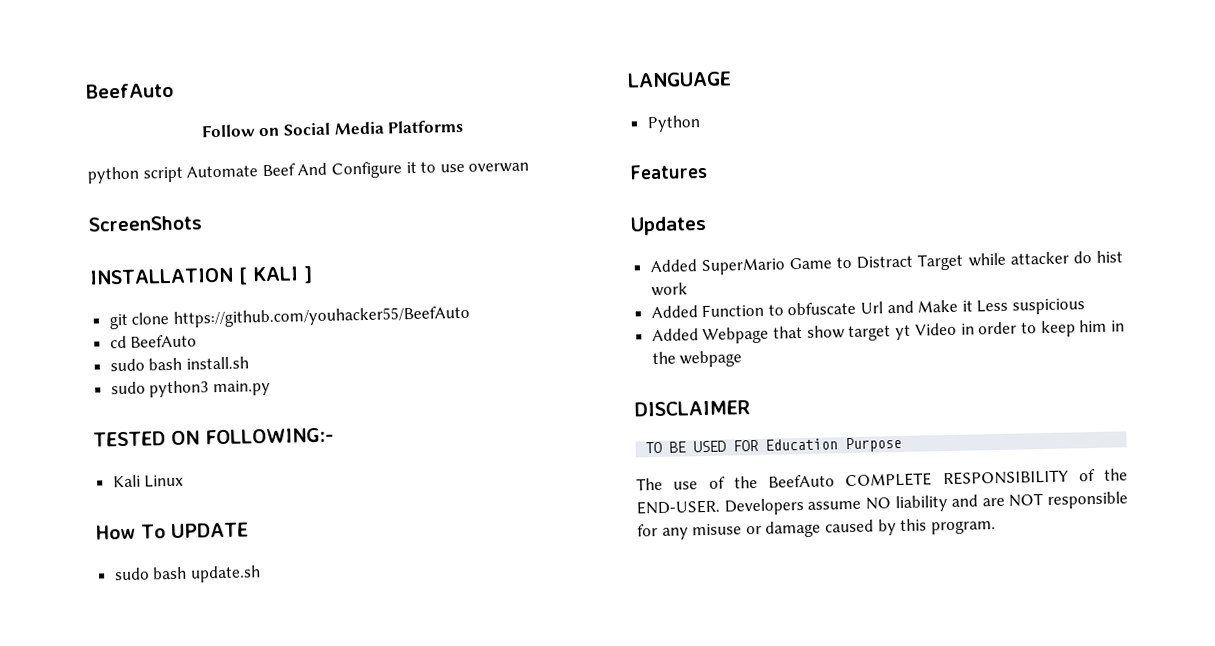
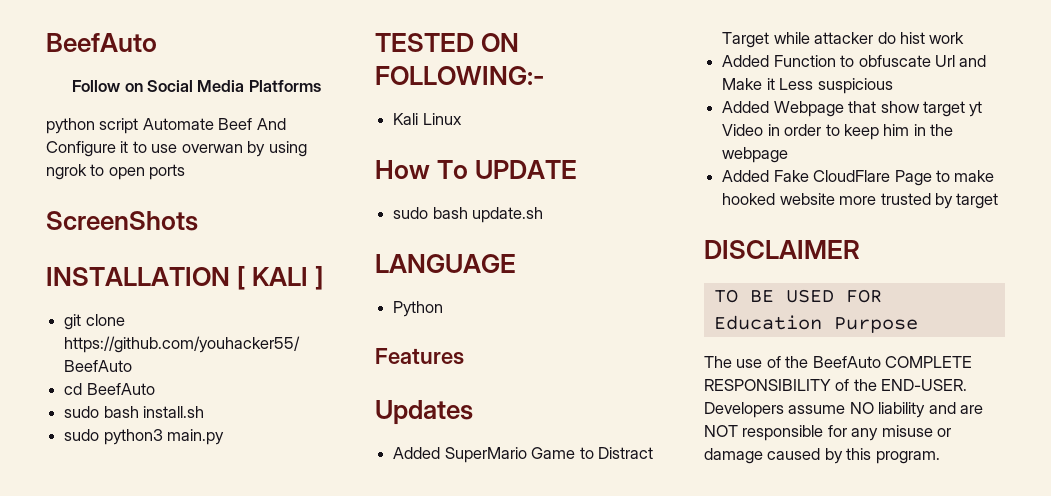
(530, 167) none -> [247,141,307,157] [46,164,186,180] by using ngrok to open ports
(743, 359) none -> [722,170,995,186] [722,193,999,209] // Added Fake CloudFlare Page to make hooked website more trusted by target

